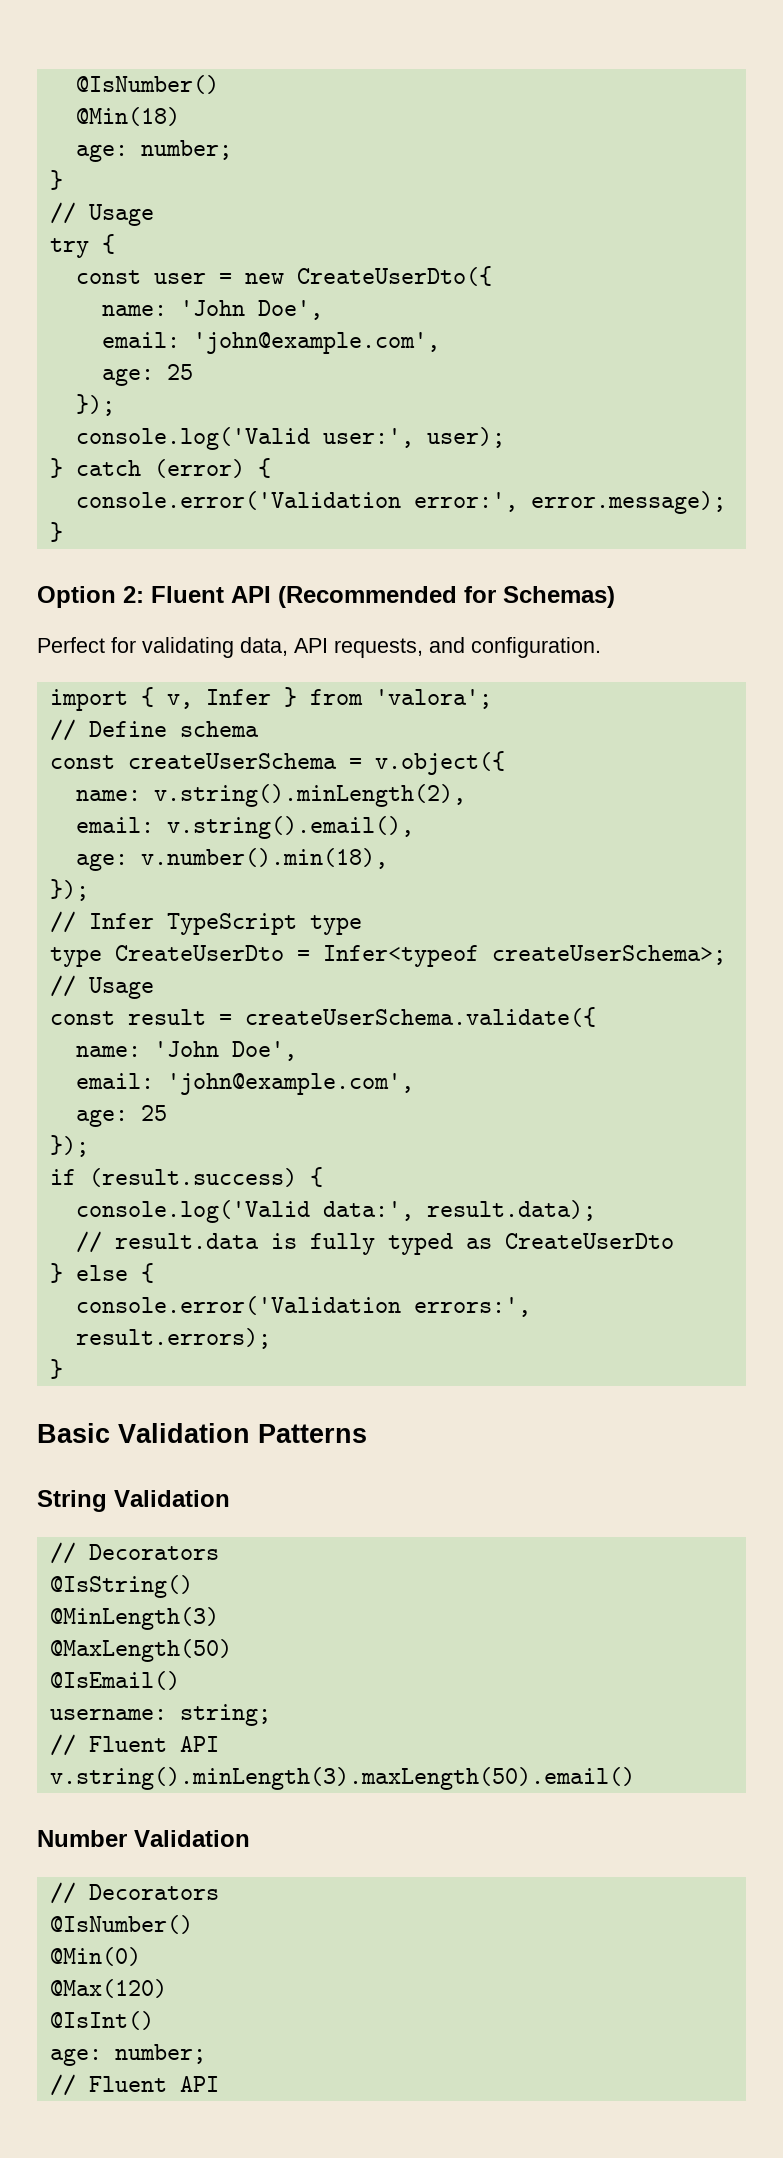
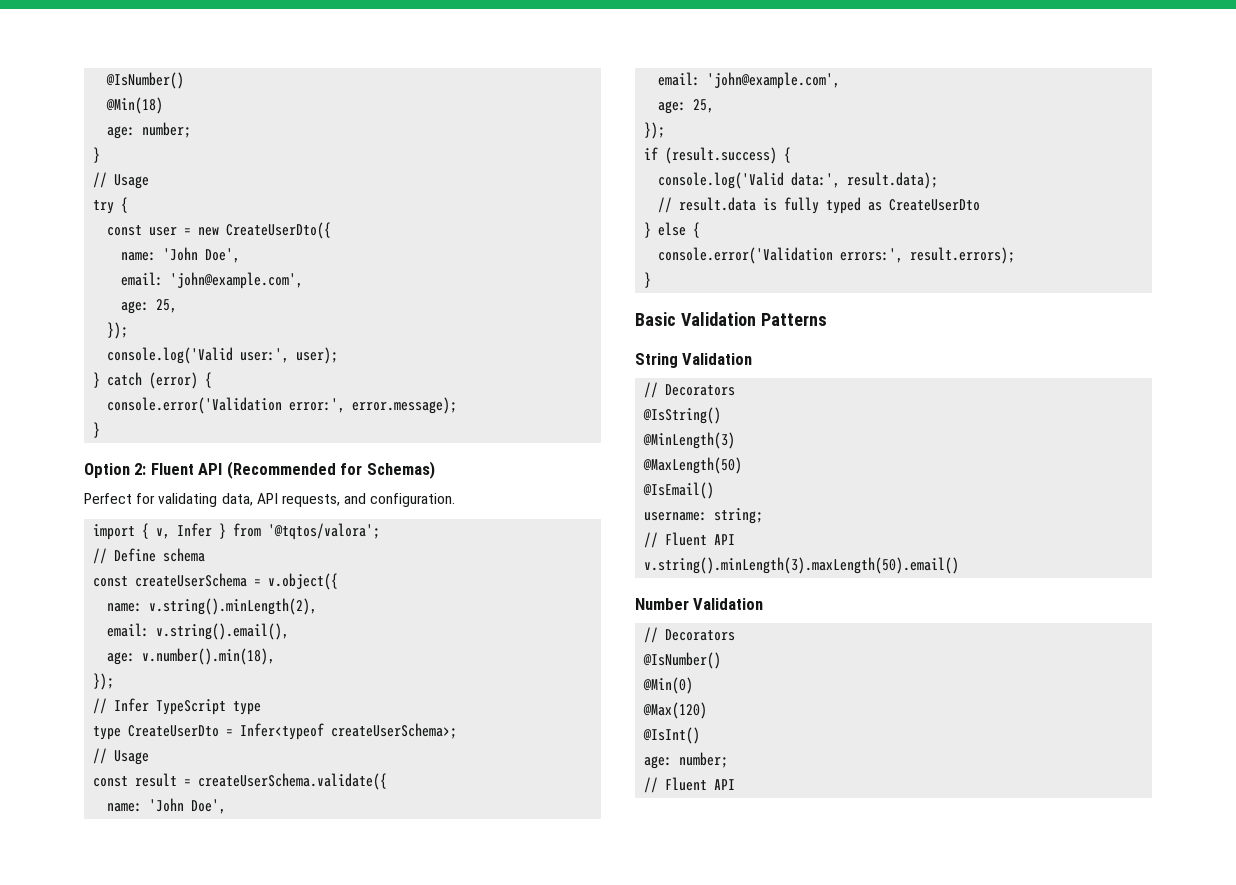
[166,364,193,380] 25 -> [156,299,178,313] 25,
[374,689,492,709] 'valora'; -> [268,523,381,540] '@tqtos/valora';
[140,1105,167,1121] 25 -> [693,99,715,113] 25,

